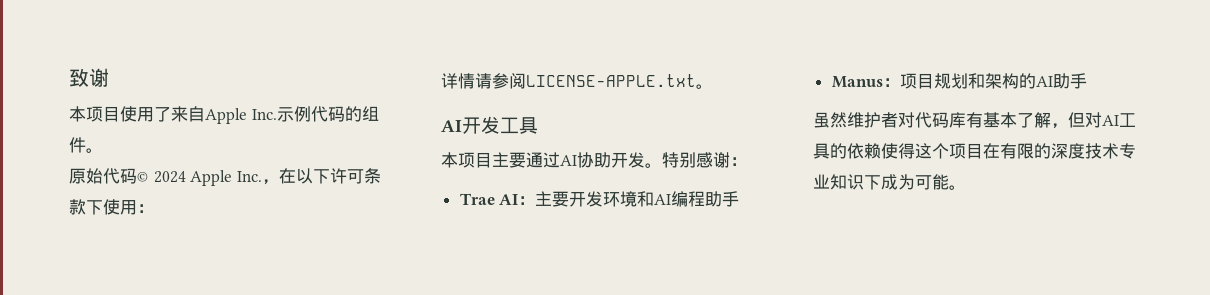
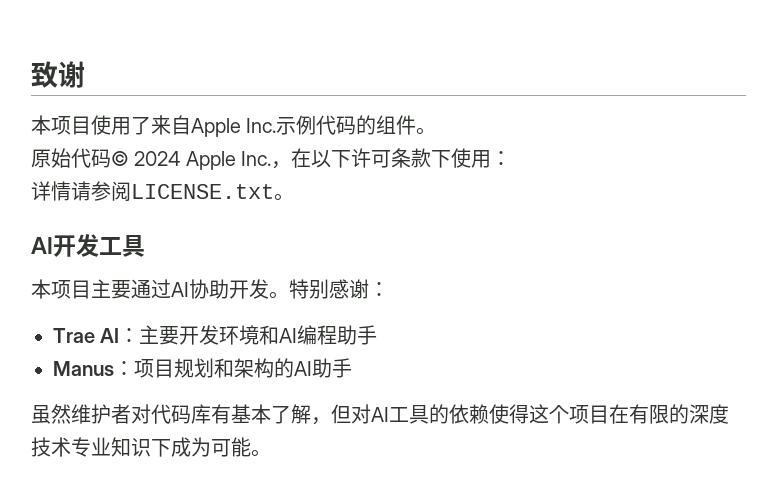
[526,74,696,87] LICENSE-APPLE.txt -> [131,184,274,199] LICENSE.txt

